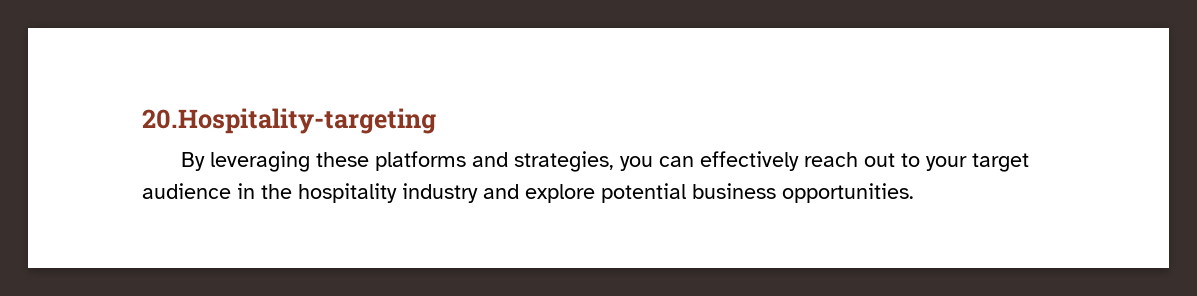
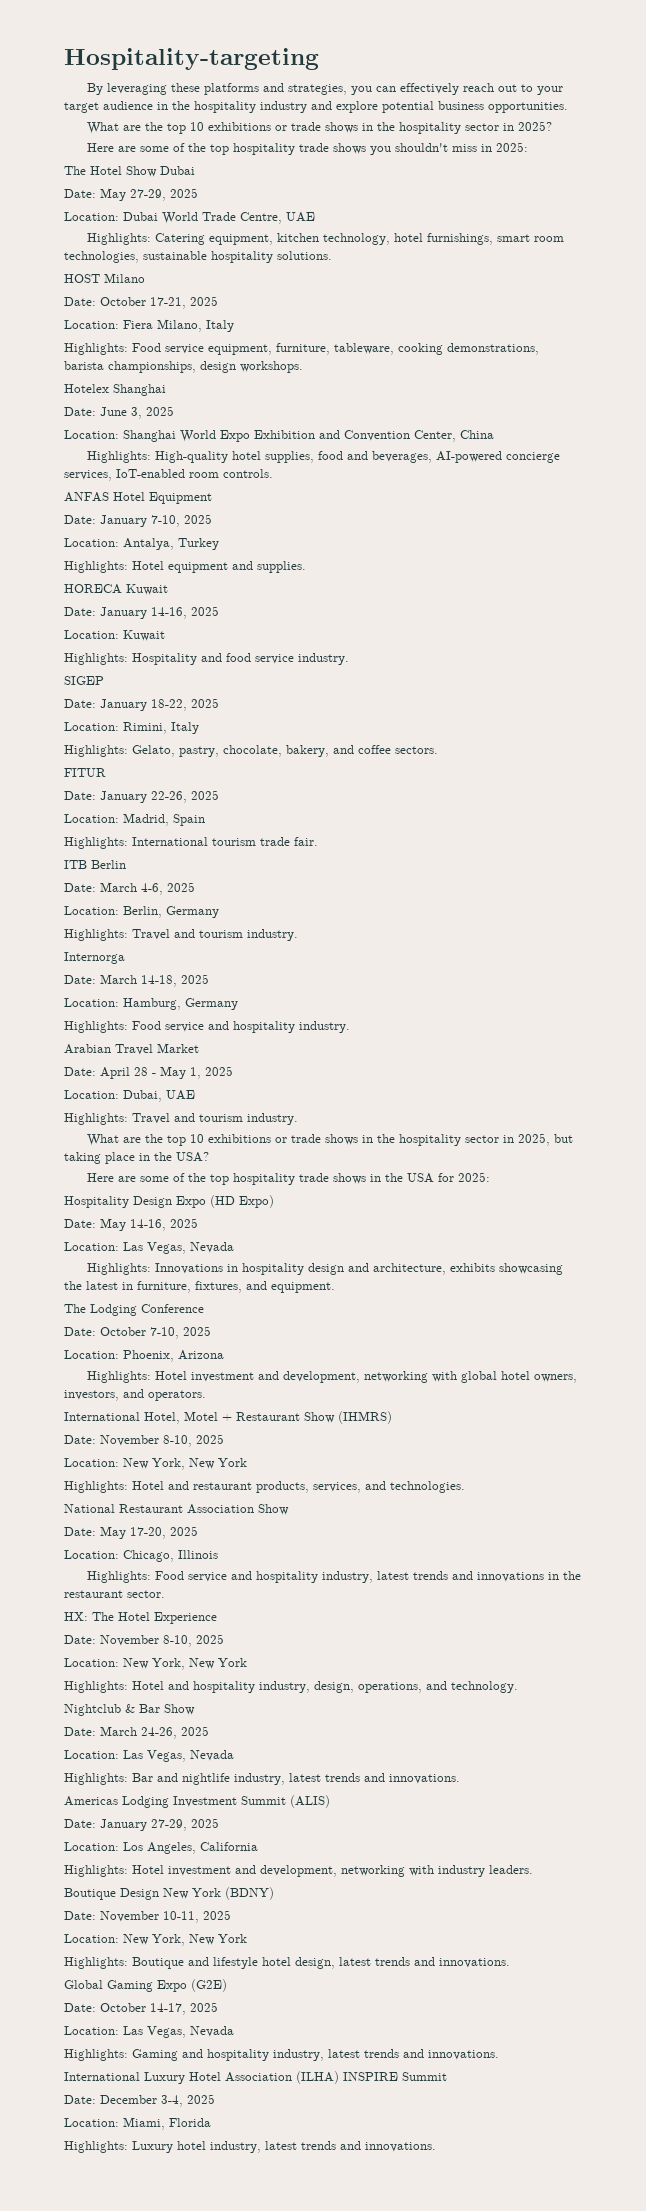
[142,108,436,134] 20.Hospitality-targeting -> [64,48,319,70] Hospitality-targeting
(914, 193) none -> [86,121,552,134] [86,142,528,155] [64,166,195,177] [64,188,198,201] [64,212,315,224] [86,233,564,245] [64,251,332,263] [64,273,145,283] [64,296,218,309] [64,319,234,332] [64,343,539,355] [64,361,303,373] [64,384,166,396] [64,406,174,419] [64,430,494,442] [86,451,560,463] [64,469,273,481] [64,492,212,504] [64,514,212,527] [64,538,219,550] [64,561,306,573] [64,584,168,595] [64,606,219,619] [64,630,165,641] [64,653,349,665] [64,676,104,685] [64,698,219,711] [64,722,199,734] [64,745,438,757] [64,768,106,777] [64,790,219,803] [64,813,205,826] [64,837,318,849] [64,860,126,869] [64,882,195,895] [64,906,219,918] [64,929,298,941] [64,952,125,964] [64,974,209,987] [64,998,238,1010] [64,1021,350,1033] [64,1043,199,1055] [64,1066,233,1079] [64,1090,195,1102] [64,1113,298,1125] [86,1133,573,1146] [64,1152,209,1164] [86,1172,490,1185] [64,1195,274,1208] [64,1218,198,1231] [64,1242,234,1254] [86,1263,563,1275] [64,1281,335,1293] [64,1304,204,1316] [64,1326,211,1339] [64,1350,224,1362] [86,1371,577,1383] [64,1389,206,1401] [64,1411,392,1424] [64,1434,224,1447] [64,1458,247,1470] [64,1481,465,1493] [64,1504,289,1515] [64,1526,198,1539] [64,1550,218,1562] [86,1571,581,1583] [64,1590,165,1598] [64,1612,217,1624] [64,1634,224,1647] [64,1658,247,1670] [64,1681,518,1693] [64,1704,195,1716] [64,1726,209,1739] [64,1750,234,1762] [64,1773,460,1785] [64,1795,330,1808] [64,1818,219,1831] [64,1842,258,1854] [64,1865,533,1877] [64,1887,274,1900] [64,1910,231,1923] [64,1934,247,1946] [64,1957,510,1969] [64,1979,227,1992] [64,2002,218,2015] [64,2026,234,2038] [64,2049,499,2061] [64,2071,447,2084] [64,2094,215,2107] [64,2117,211,2130] [64,2141,436,2153] // What are the top 10 exhibitions or trade shows in the hospitality sector in 2025? // Here are some of the top hospitality trade shows you shouldn't miss in 2025: // The Hotel Show Dubai // Date: May 27-29, 2025 // Location: Dubai World Trade Centre, UAE // Highlights: Catering equipment, kitchen technology, hotel furnishings, smart room technologies, sustainable hospitality solutions. // HOST Milano // Date: October 17-21, 2025 // Location: Fiera Milano, Italy // Highlights: Food service equipment, furniture, tableware, cooking demonstrations, barista championships, design workshops. // Hotelex Shanghai // Date: June 3, 2025 // Location: Shanghai World Expo Exhibition and Convention Center, China // Highlights: High-quality hotel supplies, food and beverages, AI-powered concierge services, IoT-enabled room controls. // ANFAS Hotel Equipment // Date: January 7-10, 2025 // Location: Antalya, Turkey // Highlights: Hotel equipment and supplies. // HORECA Kuwait // Date: January 14-16, 2025 // Location: Kuwait // Highlights: Hospitality and food service industry. // SIGEP // Date: January 18-22, 2025 // Location: Rimini, Italy // Highlights: Gelato, pastry, chocolate, bakery, and coffee sectors. // FITUR // Date: January 22-26, 2025 // Location: Madrid, Spain // Highlights: International tourism trade fair. // ITB Berlin // Date: March 4-6, 2025 // Location: Berlin, Germany // Highlights: Travel and tourism industry. // Internorga // Date: March 14-18, 2025 // Location: Hamburg, Germany // Highlights: Food service and hospitality industry. // Arabian Travel Market // Date: April 28 - May 1, 2025 // Location: Dubai, UAE // Highlights: Travel and tourism industry. // What are the top 10 exhibitions or trade shows in the hospitality sector in 2025, but taking place in the USA? // Here are some of the top hospitality trade shows in the USA for 2025: // Hospitality Design Expo (HD Expo) // Date: May 14-16, 2025 // Location: Las Vegas, Nevada // Highlights: Innovations in hospitality design and architecture, exhibits showcasing the latest in furniture, fixtures, and equipment. // The Lodging Conference // Date: October 7-10, 2025 // Location: Phoenix, Arizona // Highlights: Hotel investment and development, networking with global hotel owners, investors, and operators. // International Hotel, Motel + Restaurant Show (IHMRS) // Date: November 8-10, 2025 // Location: New York, New York // Highlights: Hotel and restaurant products, services, and technologies. // National Restaurant Association Show // Date: May 17-20, 2025 // Location: Chicago, Illinois // Highlights: Food service and hospitality industry, latest trends and innovations in the restaurant sector. // HX: The Hotel Experience // Date: November 8-10, 2025 // Location: New York, New York // Highlights: Hotel and hospitality industry, design, operations, and technology. // Nightclub & Bar Show // Date: March 24-26, 2025 // Location: Las Vegas, Nevada // Highlights: Bar and nightlife industry, latest trends and innovations. // Americas Lodging Investment Summit (ALIS) // Date: January 27-29, 2025 // Location: Los Angeles, California // Highlights: Hotel investment and development, networking with industry leaders. // Boutique Design New York (BDNY) // Date: November 10-11, 2025 // Location: New York, New York // Highlights: Boutique and lifestyle hotel design, latest trends and innovations. // Global Gaming Expo (G2E) // Date: October 14-17, 2025 // Location: Las Vegas, Nevada // Highlights: Gaming and hospitality industry, latest trends and innovations. // International Luxury Hotel Association (ILHA) INSPIRE Summit // Date: December 3-4, 2025 // Location: Miami, Florida // Highlights: Luxury hotel industry, latest trends and innovations.

